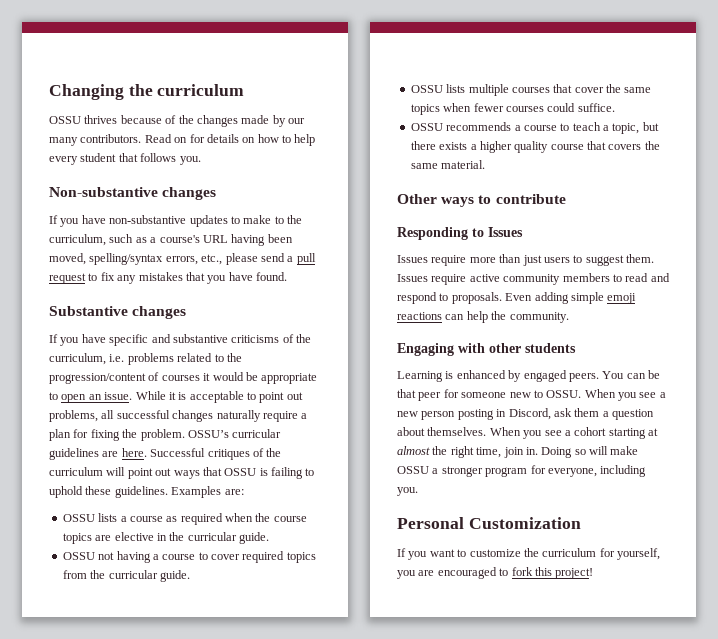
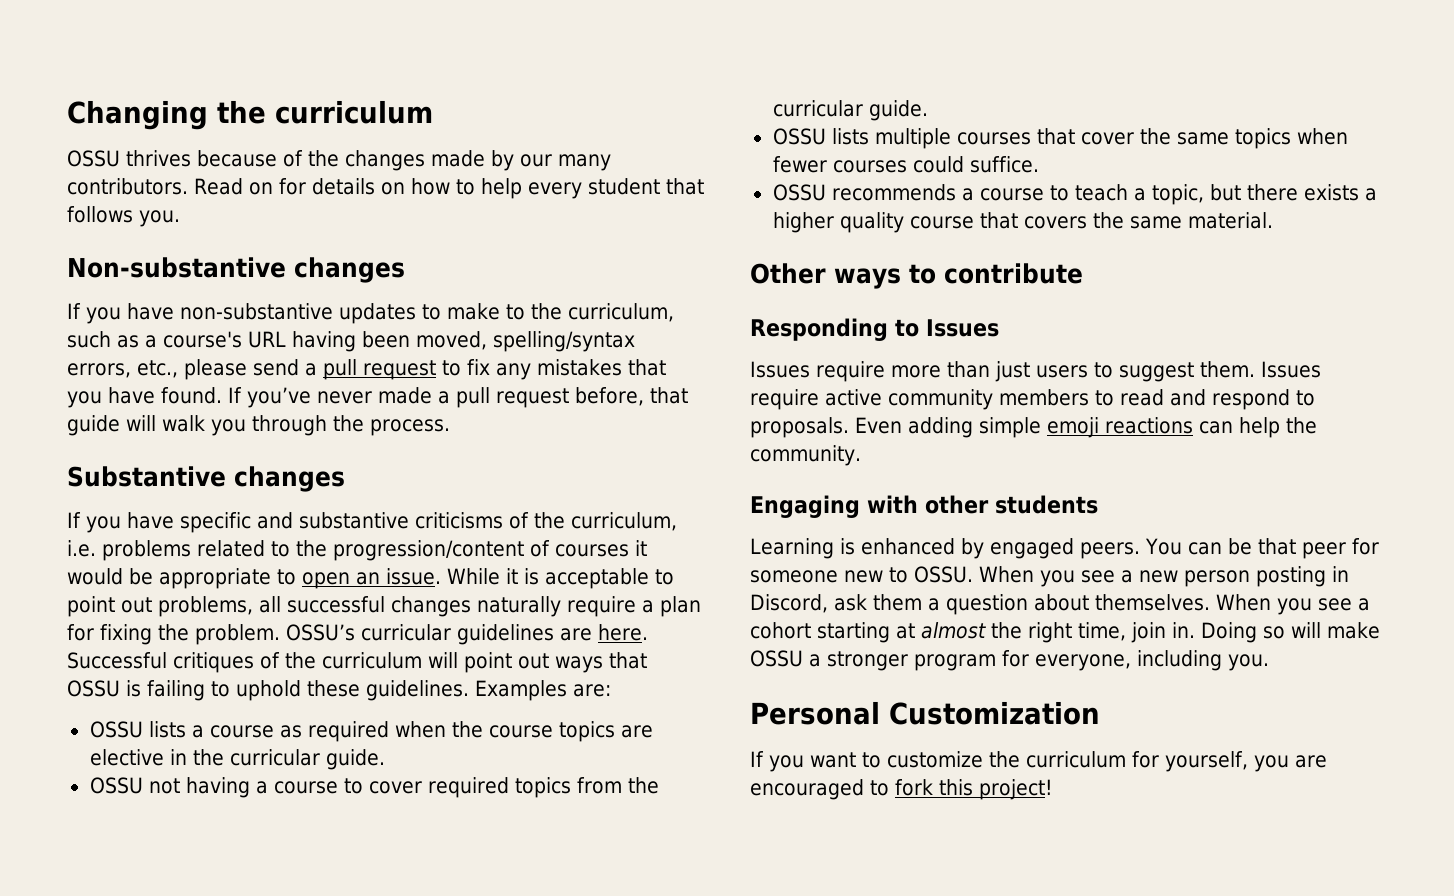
(287, 276) none -> [228,387,688,408] [67,415,450,436] If you’ve never made a pull request before, that guide will walk you through the process.

